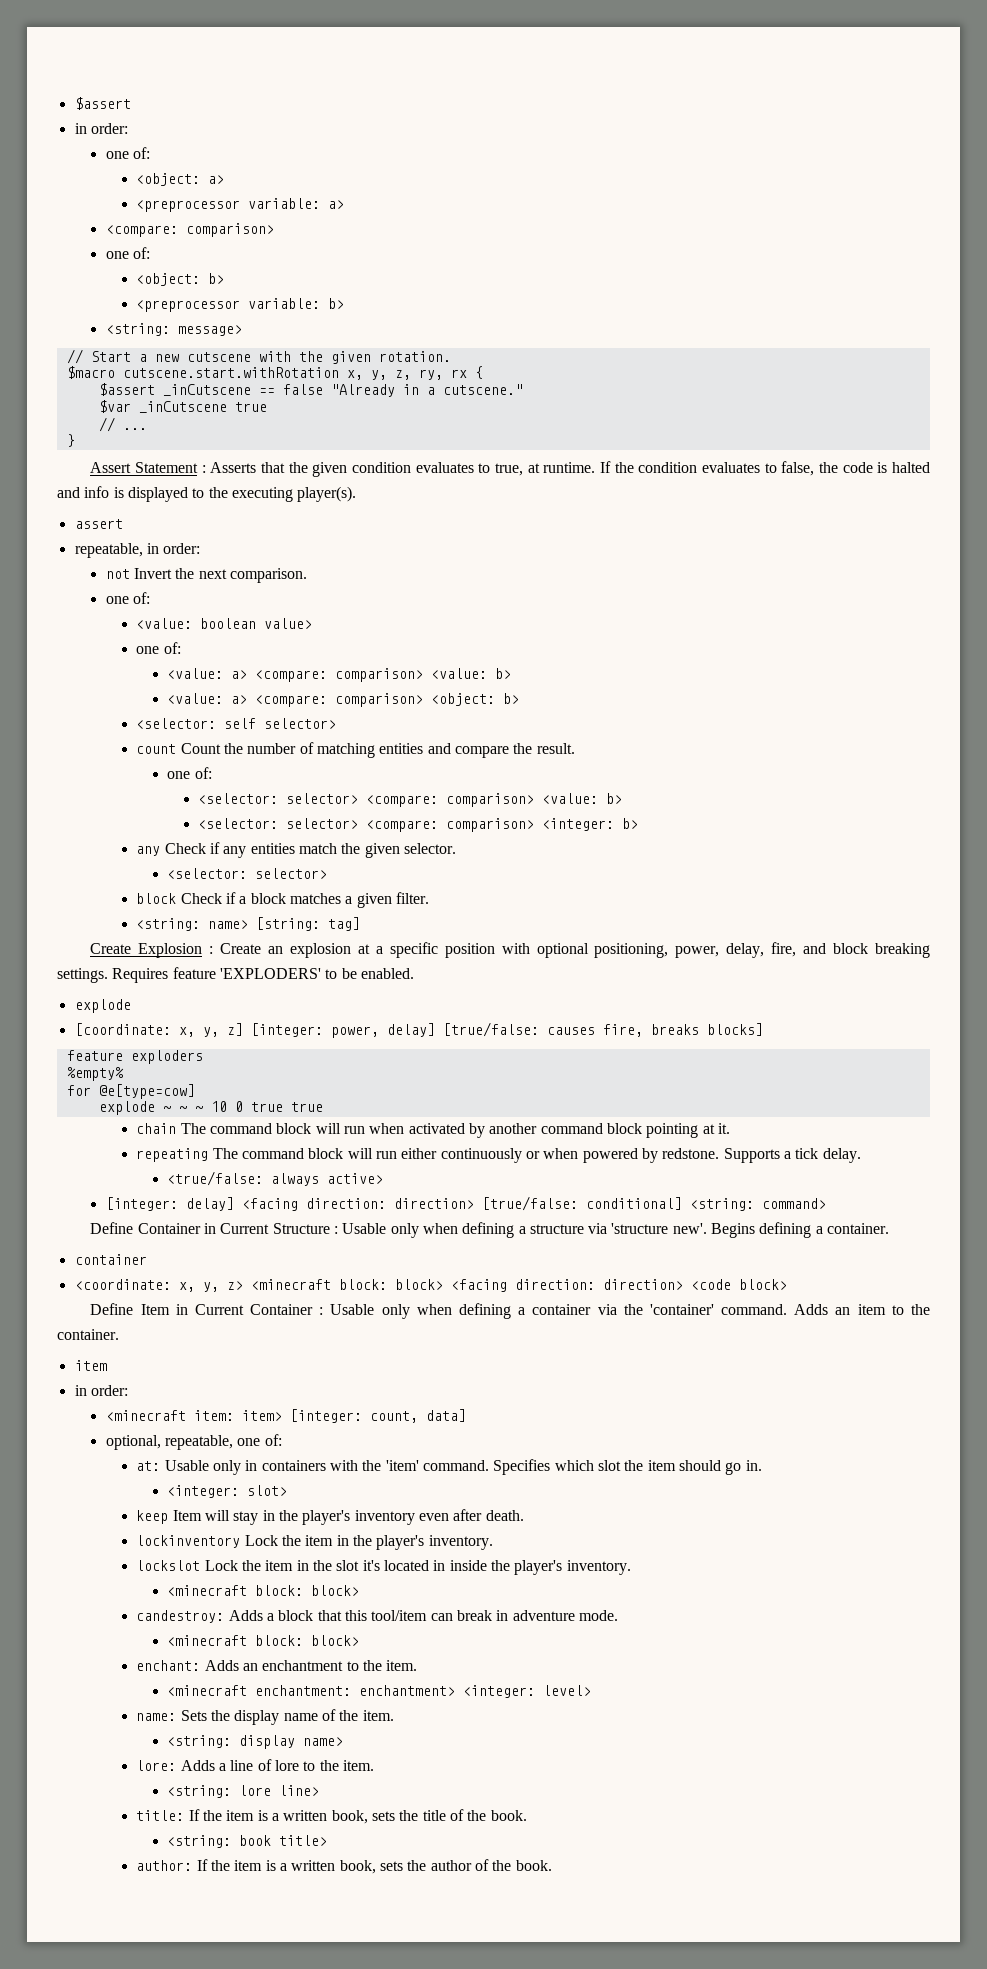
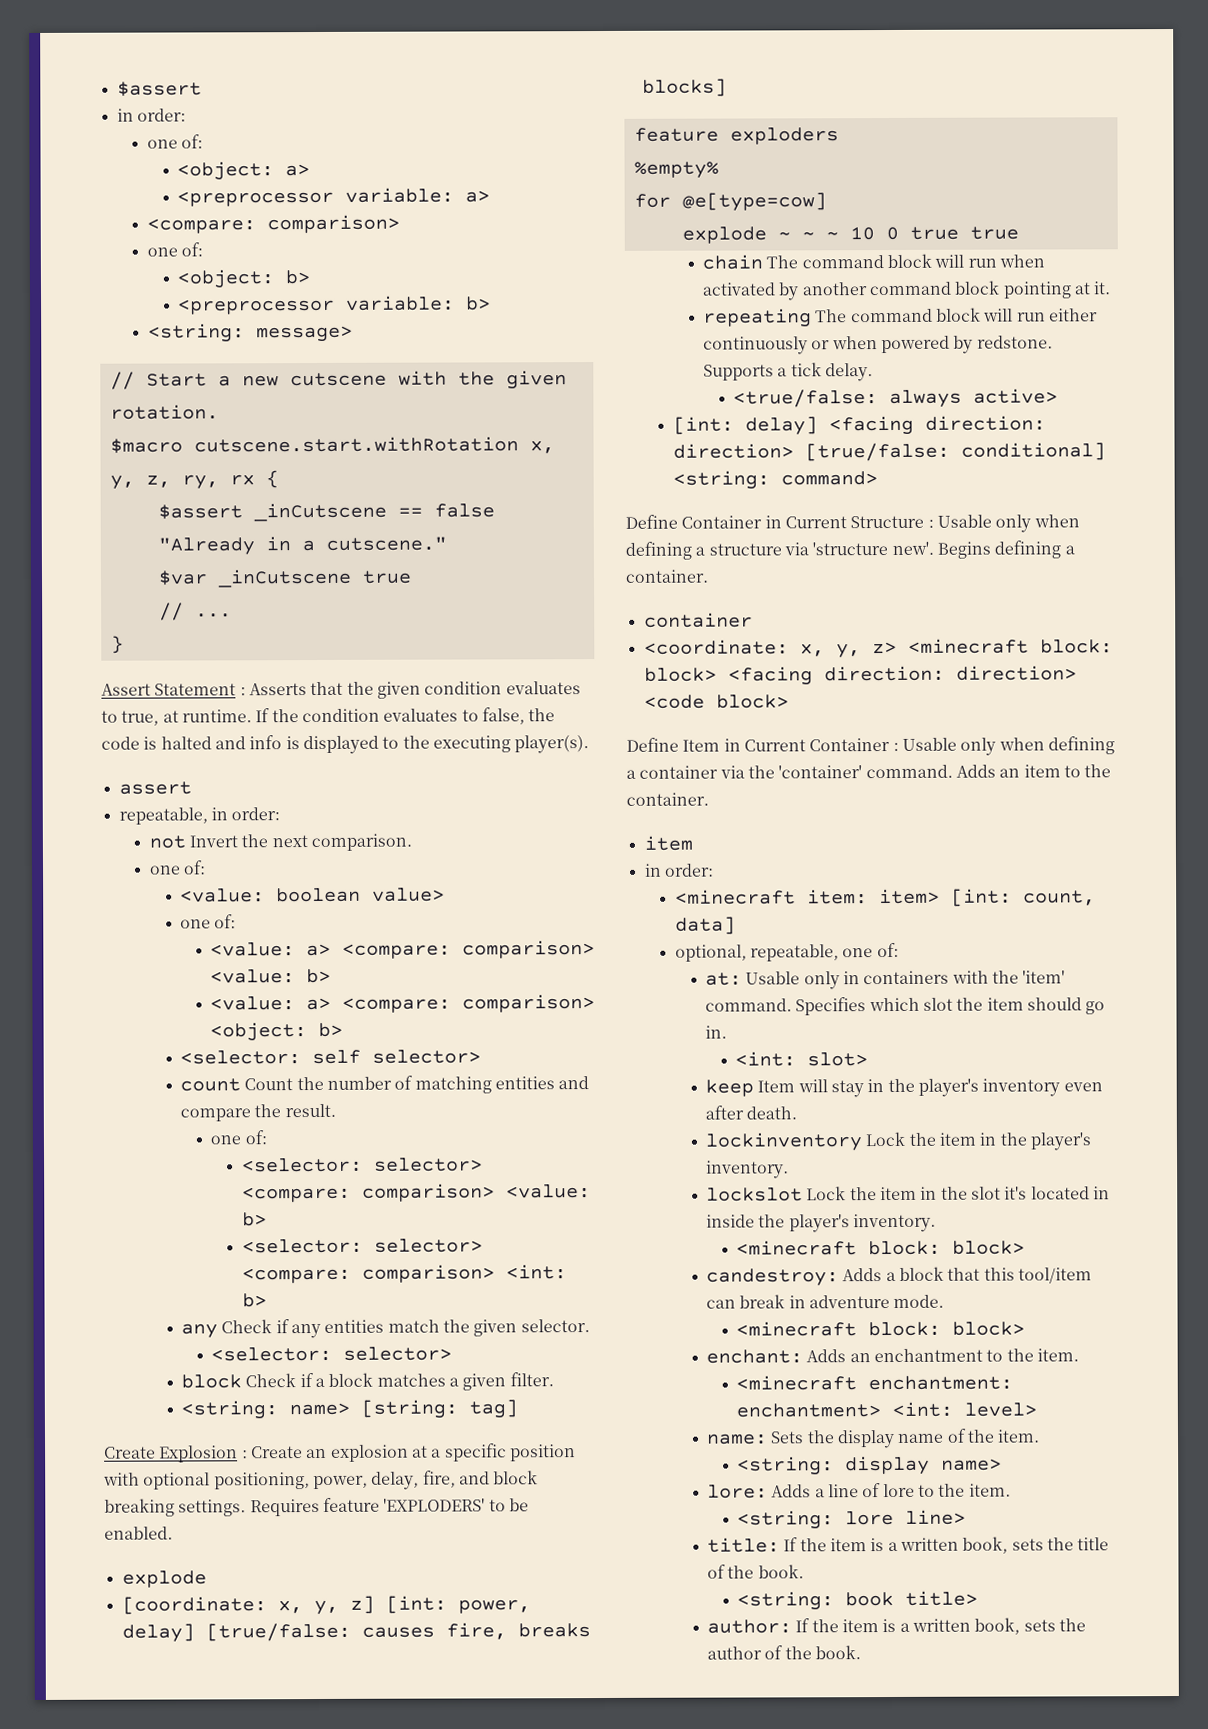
[542,818,615,831] <integer: -> [505,1264,567,1280] <int:
[250,1023,323,1037] [integer: -> [385,1595,447,1614] [int:
[105,1197,178,1211] [integer: -> [672,416,734,435] [int:
[289,1409,362,1423] [integer: -> [950,888,1012,907] [int:
[167,1485,240,1498] <integer: -> [735,1051,797,1067] <int:
[463,1685,536,1698] <integer: -> [892,1401,954,1417] <int:

